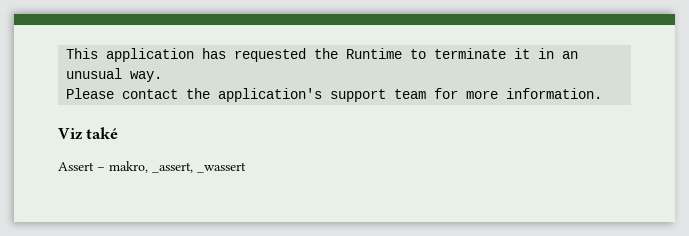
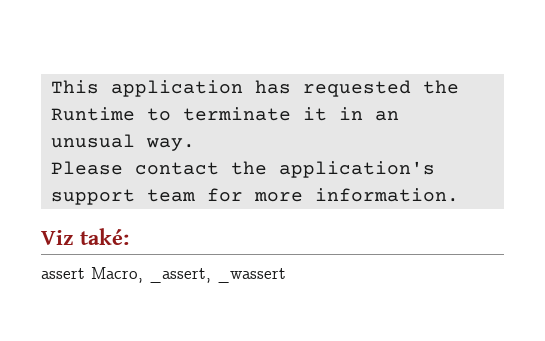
[86,127,119,139] [58,161,148,173] také // Assert – makro, -> [80,228,129,245] [41,267,143,283] také: // assert Macro,

